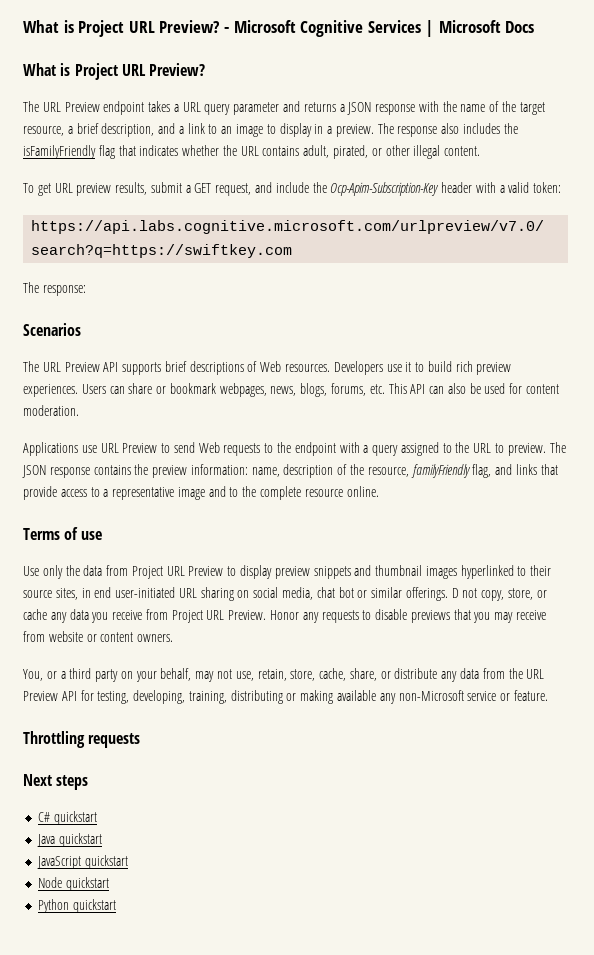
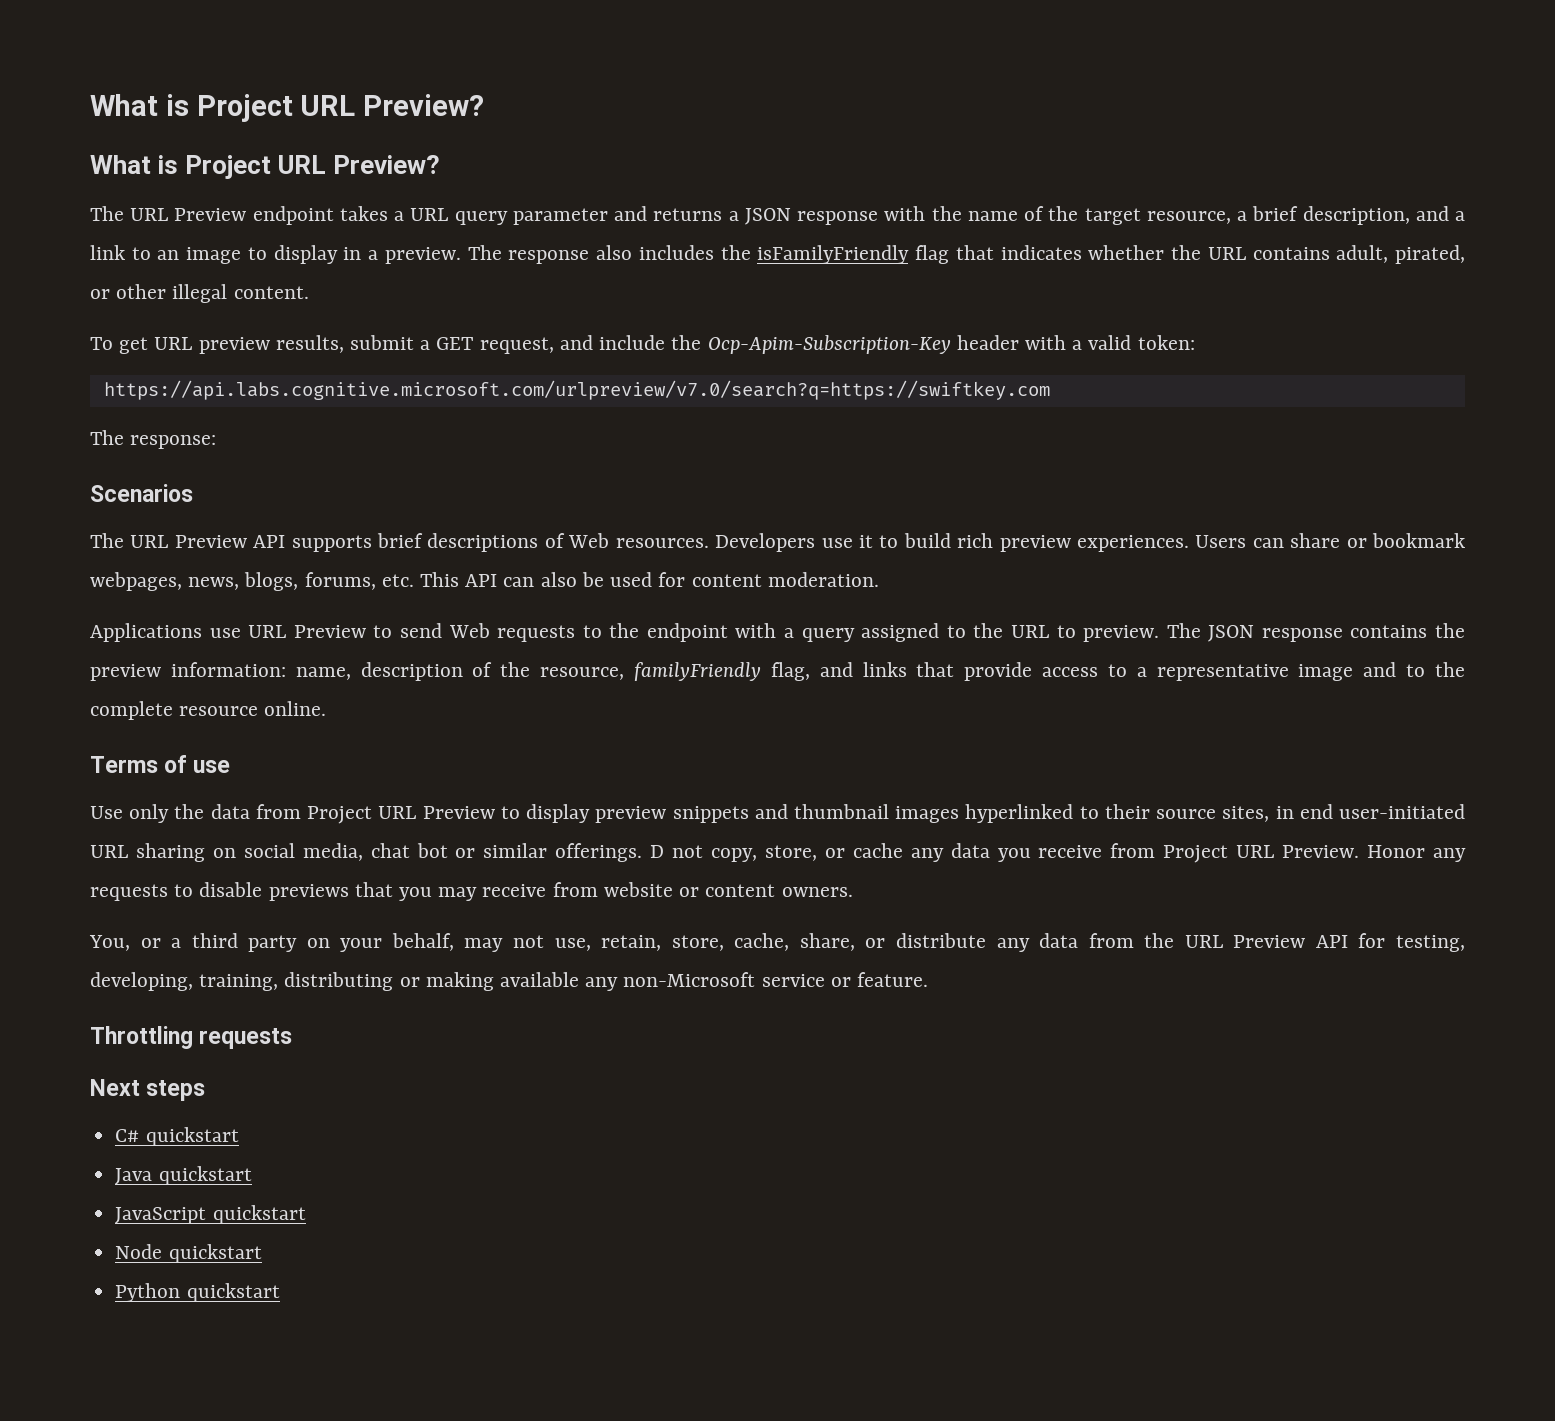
[23,20,535,37] What is Project URL Preview? - Microsoft Cognitive Services | Microsoft Docs -> [90,94,485,122] What is Project URL Preview?

